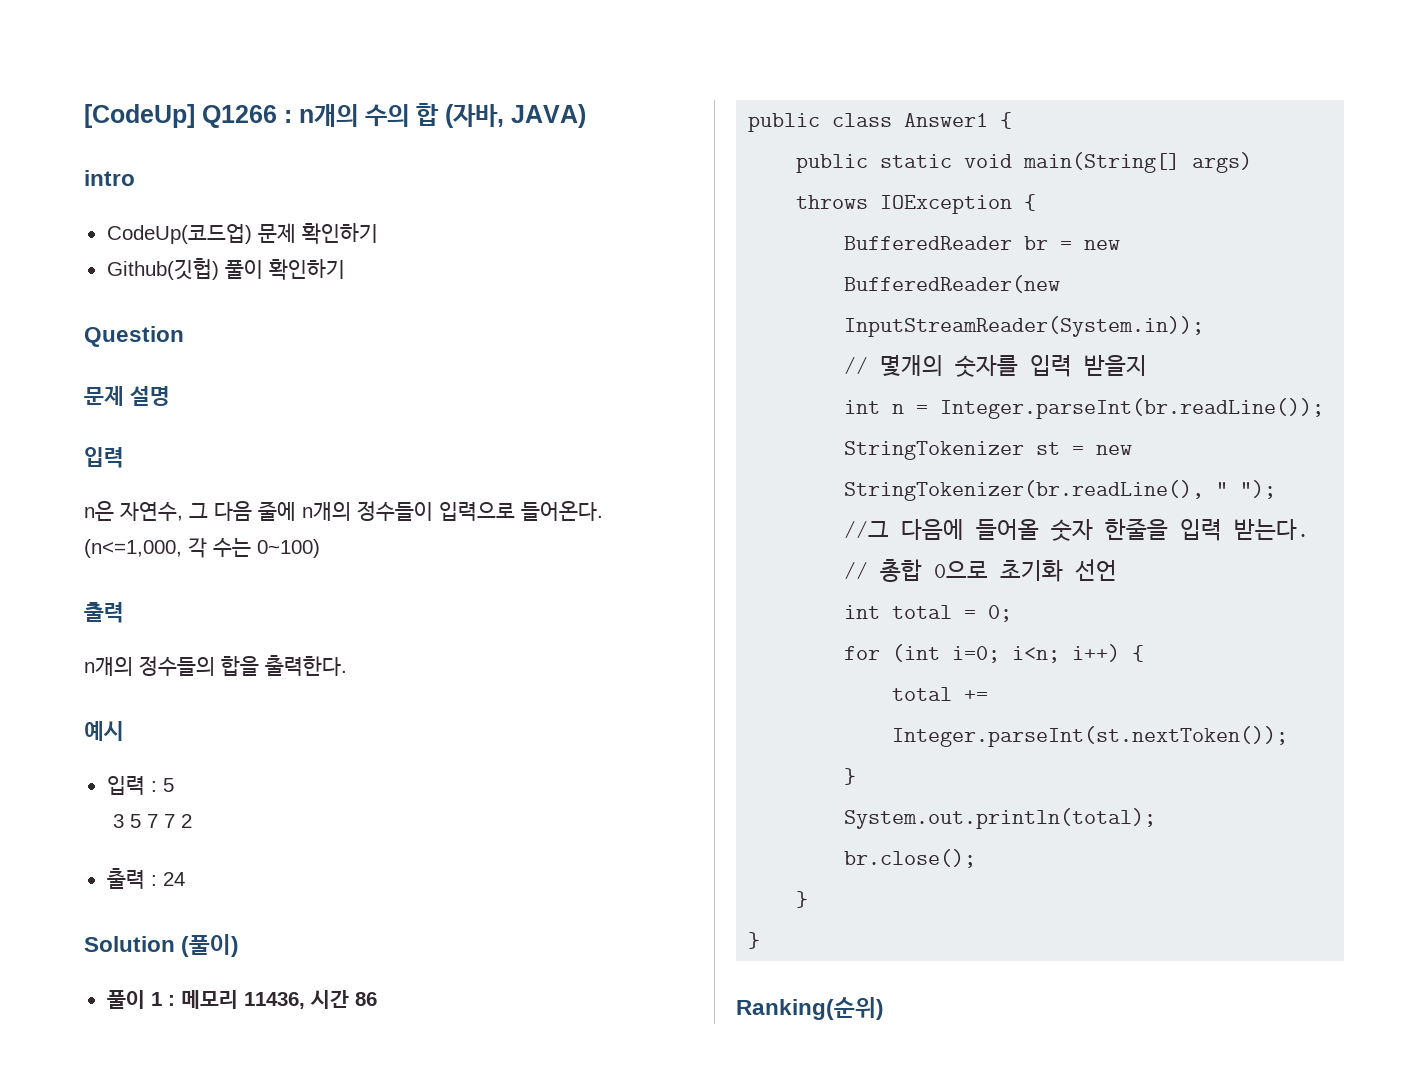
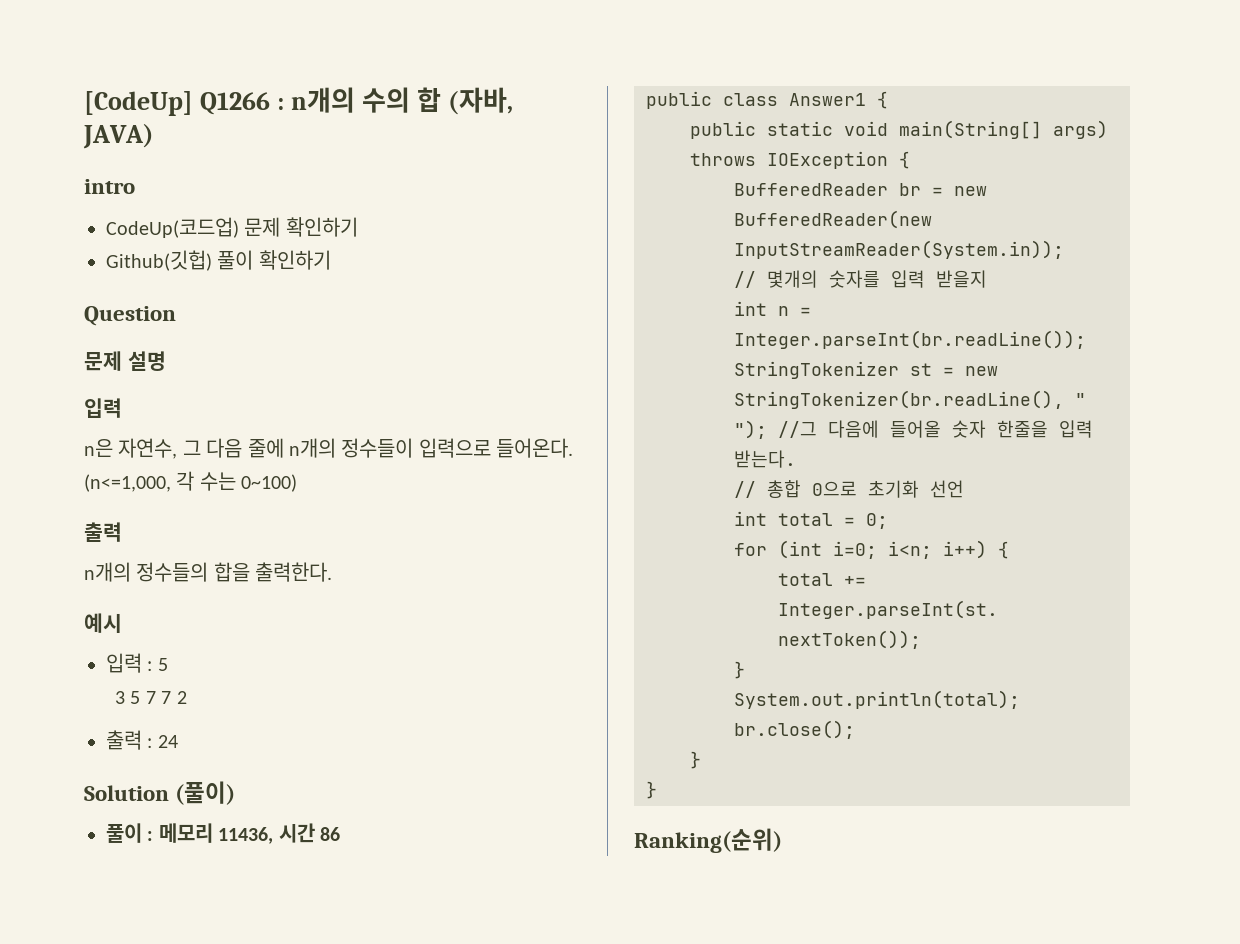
[150,992,162,1006] 1 -> (142, 833) none

